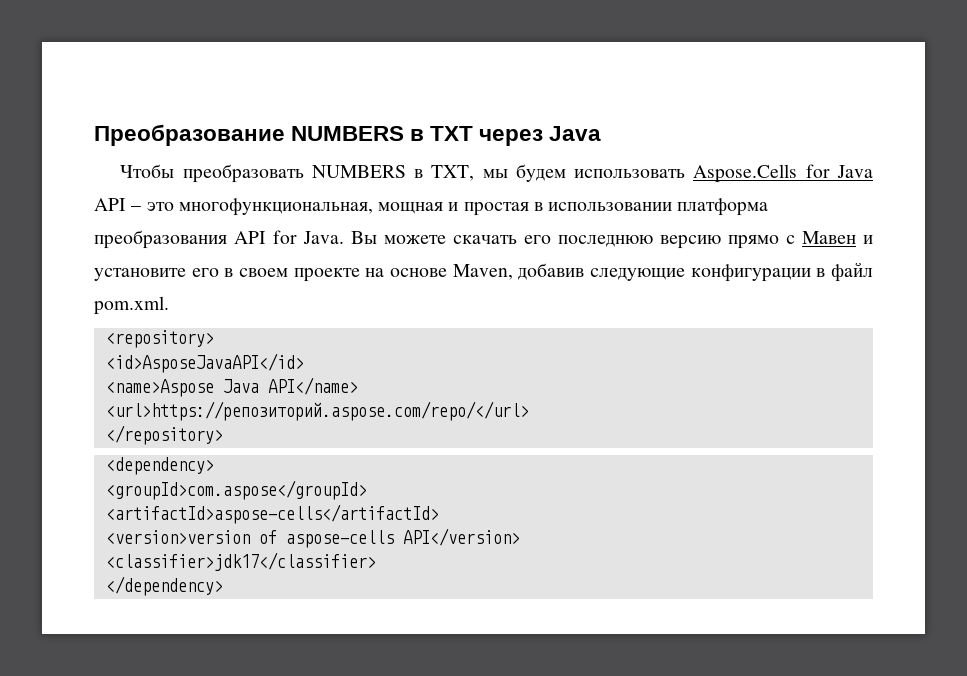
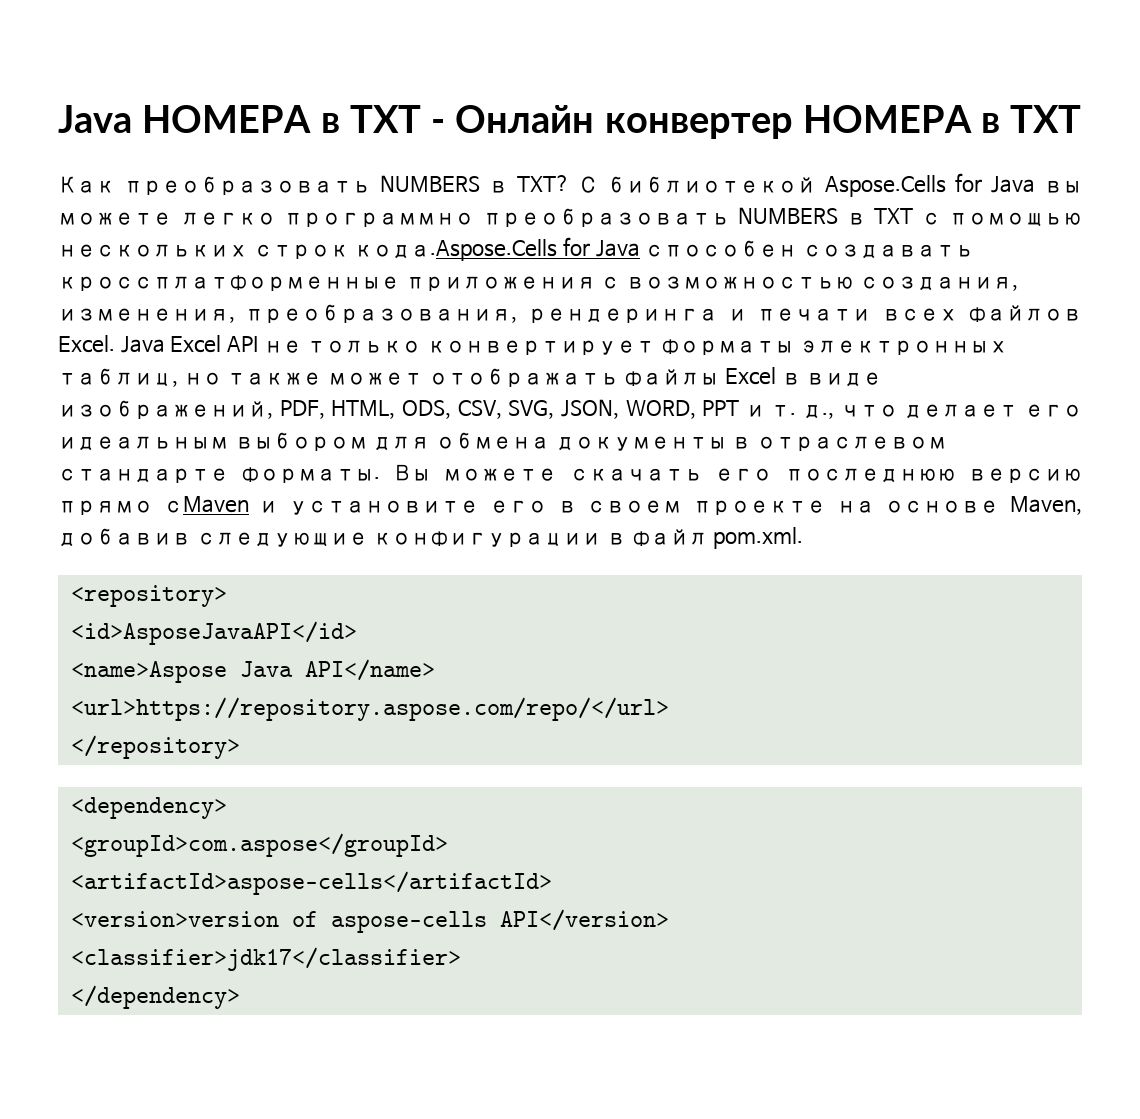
[94,124,602,146] [120,164,874,183] [94,198,769,216] [94,230,344,249] Преобразование NUMBERS в TXT через Java // Чтобы преобразовать NUMBERS в TXT, мы будем использовать Aspose.Cells for Java API – это многофункциональная, мощная и простая в использовании платформа преобразования API for Java. -> [58,105,1082,139] [58,173,1082,197] [58,207,1082,227] [58,237,975,261] [58,275,1018,291] [58,304,1083,323] [58,335,1009,355] [58,367,883,387] [58,399,1082,419] [58,432,948,451] [58,467,381,483] Java НОМЕРА в TXT - Онлайн конвертер НОМЕРА в TXT // Как преобразовать NUMBERS в TXT? С библиотекой Aspose.Cells for Java вы можете легко программно преобразовать NUMBERS в TXT с помощью нескольких строк кода.Aspose.Cells for Java способен создавать кроссплатформенные приложения с возможностью создания, изменения, преобразования, рендеринга и печати всех файлов Excel. Java Excel API не только конвертирует форматы электронных таблиц, но также может отображать файлы Excel в виде изображений, PDF, HTML, ODS, CSV, SVG, JSON, WORD, PPT и т. д., что делает его идеальным выбором для обмена документы в отраслевом стандарте форматы.
[786,231,856,244] с Мавен -> [163,496,249,513] сMaven
[105,401,529,421] <url>https://репозиторий.aspose.com/repo/</url> -> [70,697,669,721] <url>https://repository.aspose.com/repo/</url>

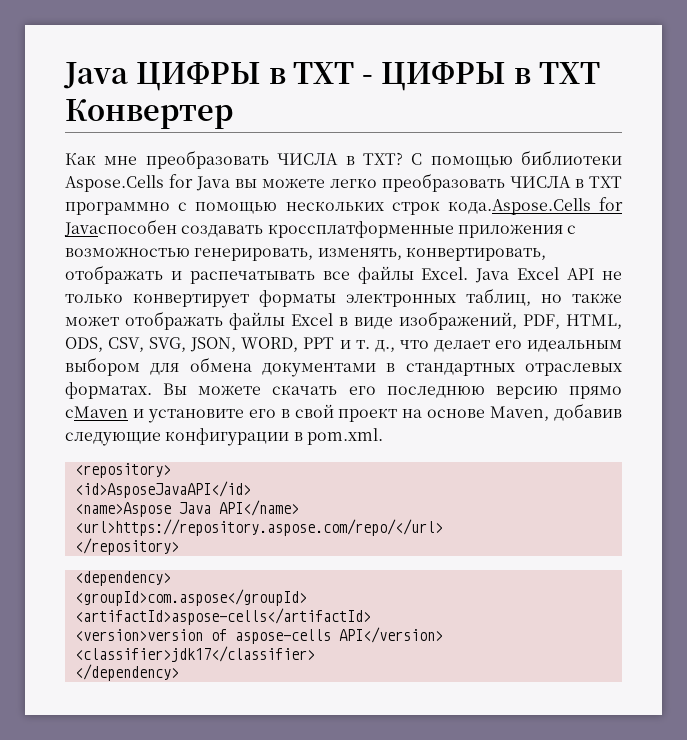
[58,105,312,133] Java НОМЕРА -> [63,62,261,91] Java ЦИФРЫ
[455,105,1082,139] Онлайн конвертер НОМЕРА в TXT -> [381,62,600,91] [65,99,233,129] ЦИФРЫ в TXT Конвертер
[124,175,480,195] преобразовать NUMBERS -> [104,150,339,169] мне преобразовать ЧИСЛА
[607,176,816,193] библиотекой -> [430,150,622,168] помощью библиотеки
[284,207,913,227] программно преобразовать NUMBERS в TXT -> [382,173,622,192] [65,202,170,215] преобразовать ЧИСЛА в TXT программно
[595,240,798,257] Java способен -> [64,219,177,237] Javaспособен
[859,276,1018,291] [58,304,1083,323] создания, изменения, преобразования, рендеринга и печати всех файлов -> [194,247,546,261] [65,265,414,284] генерировать, изменять, конвертировать, отображать и распечатывать все файлы
[555,436,948,451] [58,467,381,483] документы в отраслевом стандарте форматы. -> [262,362,622,377] [65,382,152,399] документами в стандартных отраслевых форматах.
[587,500,826,515] своем проекте -> [294,404,398,422] свой проект
[631,529,708,546] файл -> (303, 436) none

